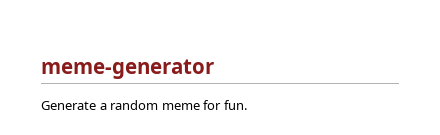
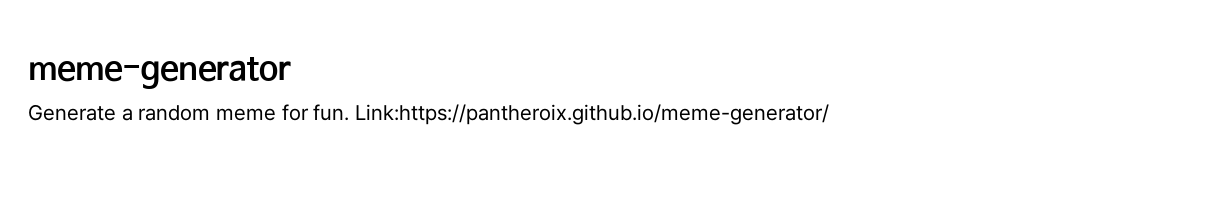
(247, 105) none -> [355,104,830,125] Link:https://pantheroix.github.io/meme-generator/

